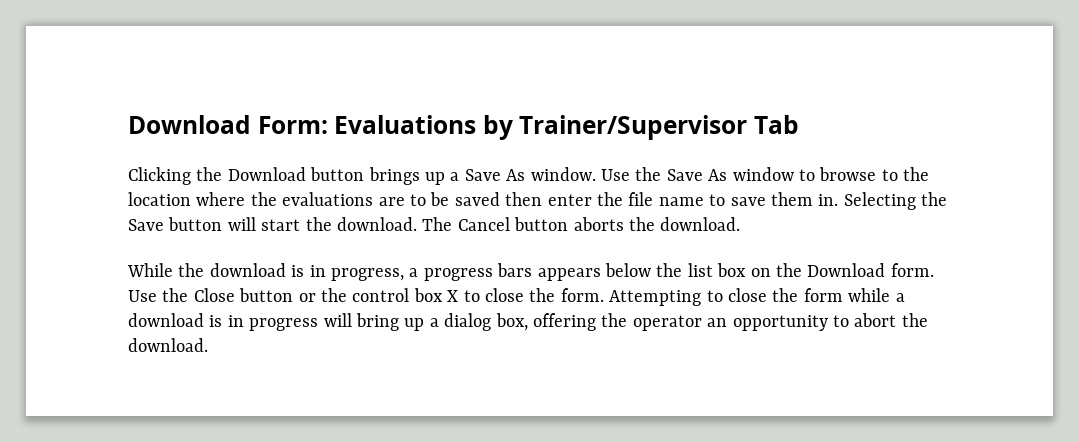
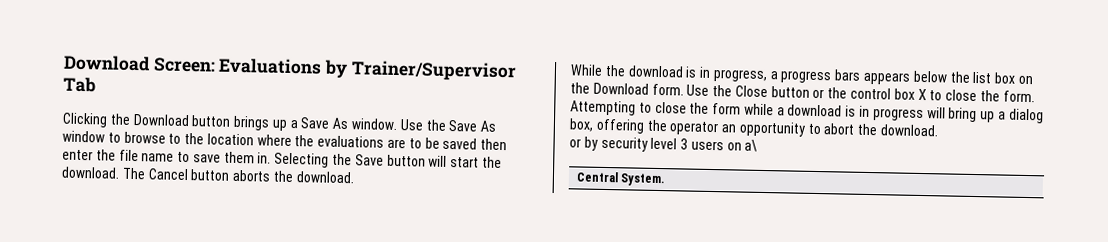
[128,115,328,134] Download Form: -> [63,54,216,73] Download Screen:
(208, 345) none -> [569,136,758,152] [576,171,667,187] // or by security level 3 users on a\ // Central System.

